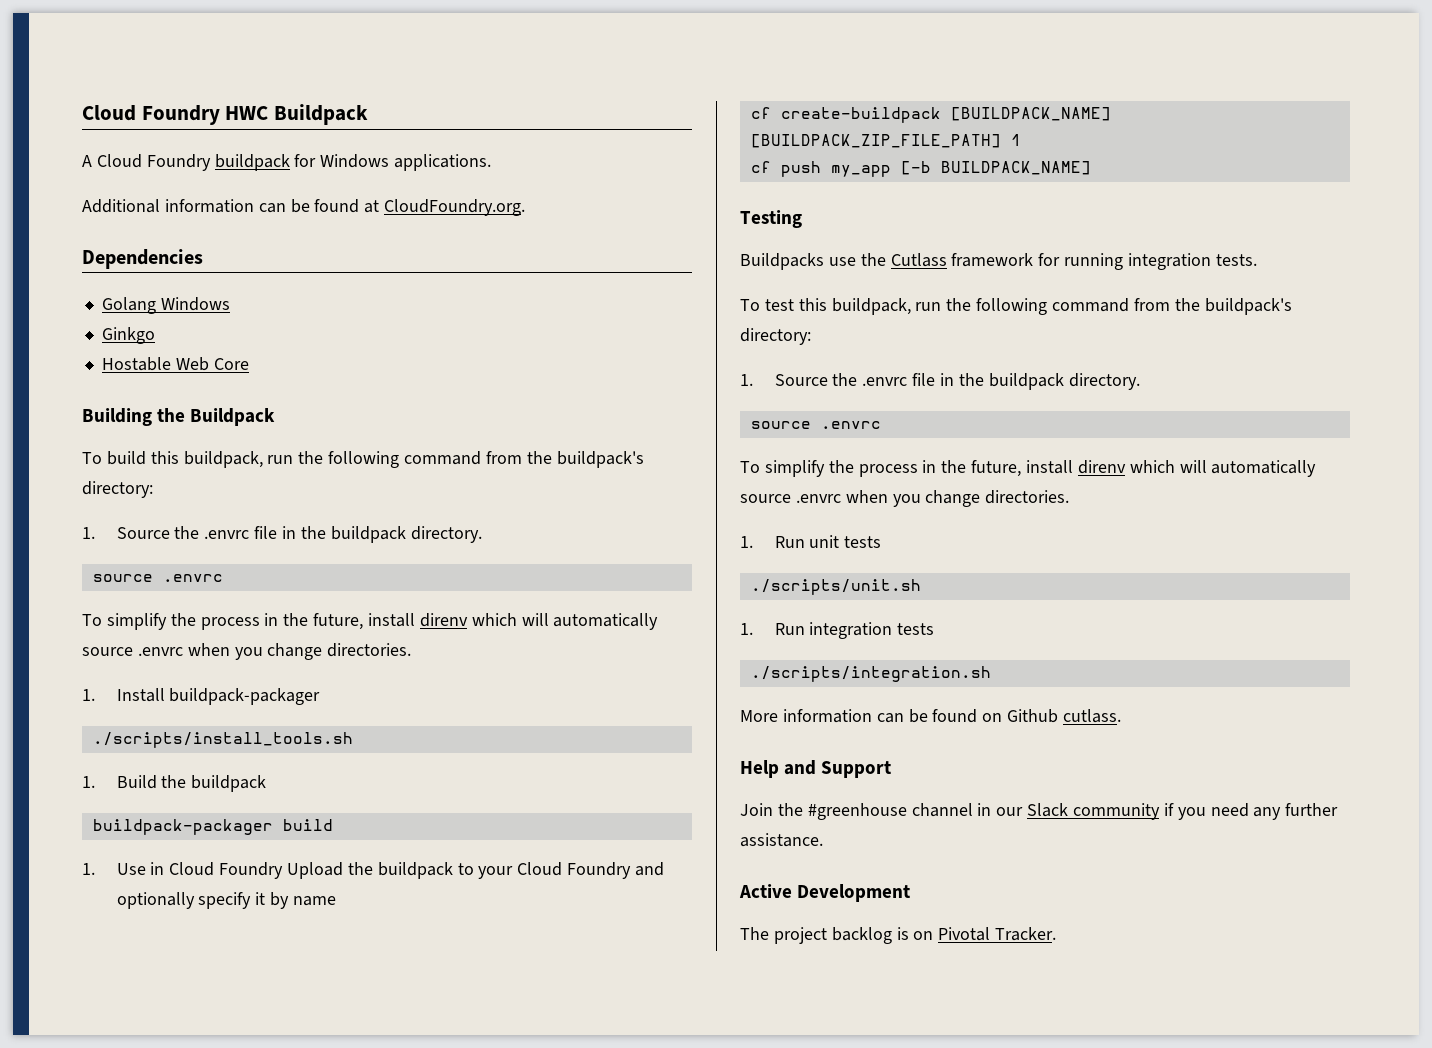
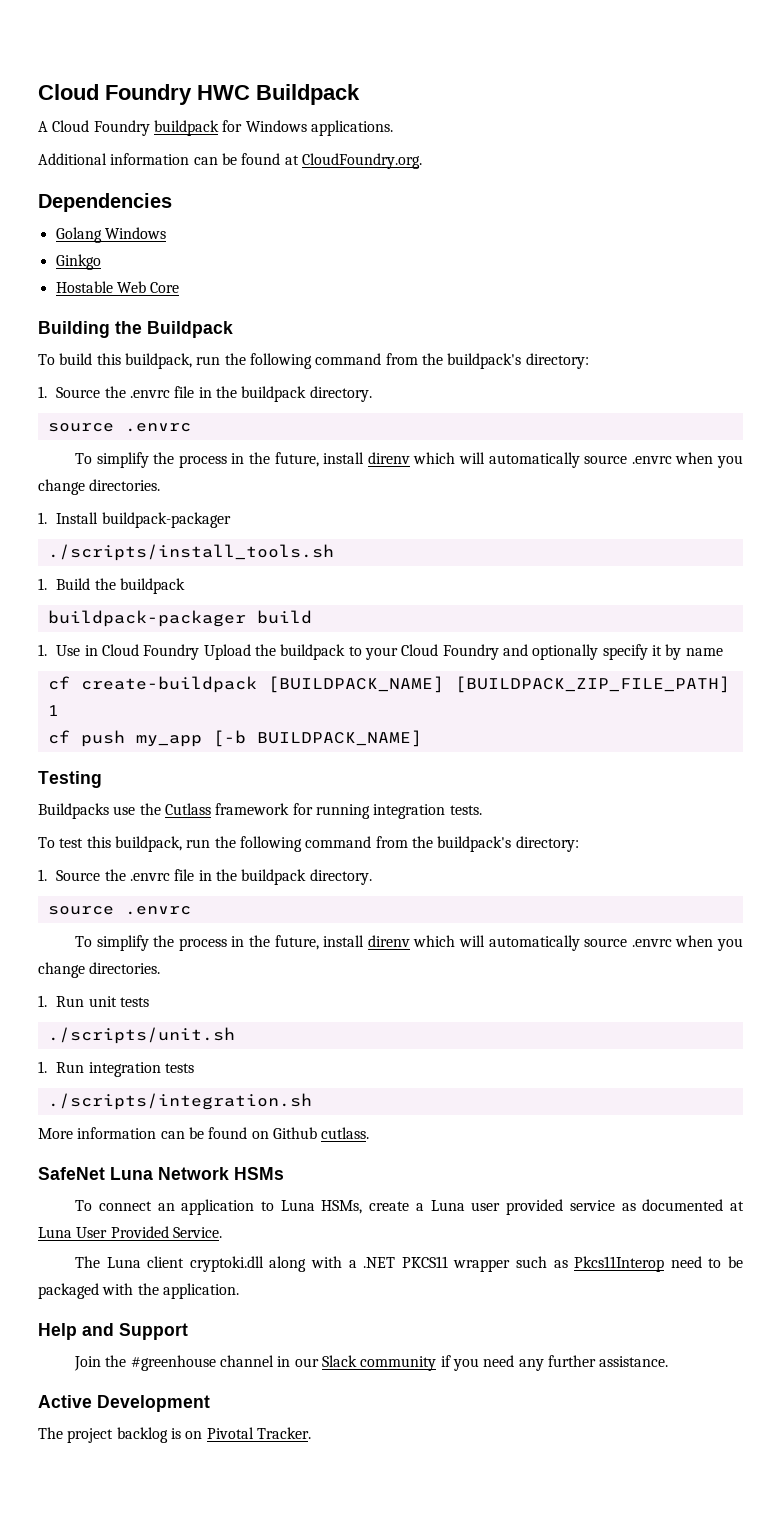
(1122, 716) none -> [38,1167,284,1180] [75,1199,744,1215] [38,1226,222,1238] [75,1256,743,1272] [38,1283,239,1299] // SafeNet Luna Network HSMs // To connect an application to Luna HSMs, create a Luna user provided service as documented at Luna User Provided Service. // The Luna client cryptoki.dll along with a .NET PKCS11 wrapper such as Pkcs11Interop need to be packaged with the application.

